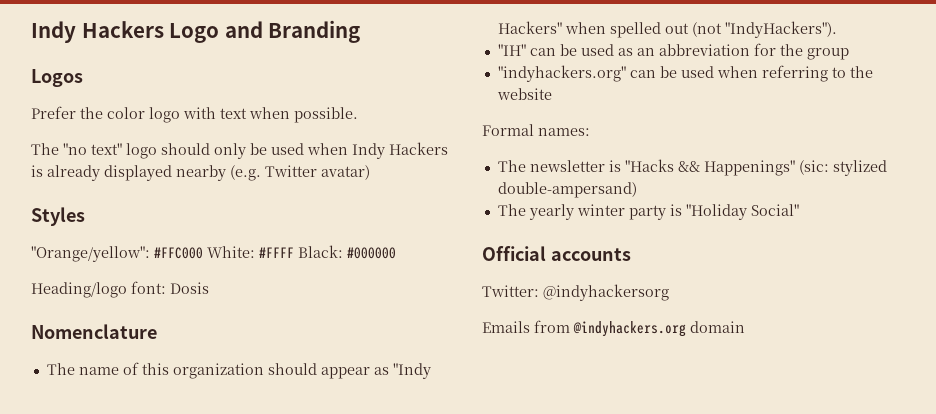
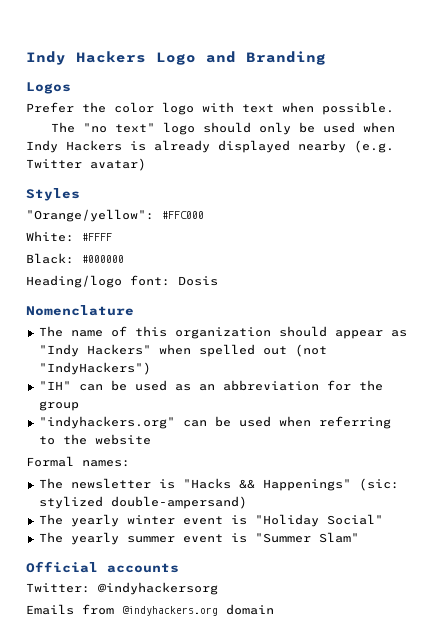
(203, 253) none -> (204, 215) //
(294, 252) none -> (112, 237) //
[724,21,837,38] "IndyHackers"). -> [38,362,151,375] "IndyHackers")
[628,205,666,220] party -> [182,516,223,525] event
(799, 210) none -> [38,532,359,545] // The yearly summer event is "Summer Slam"

